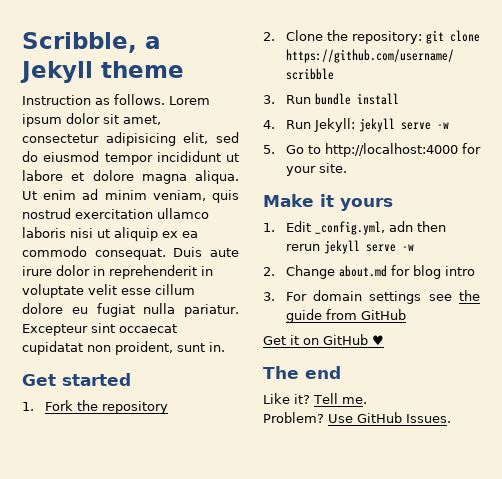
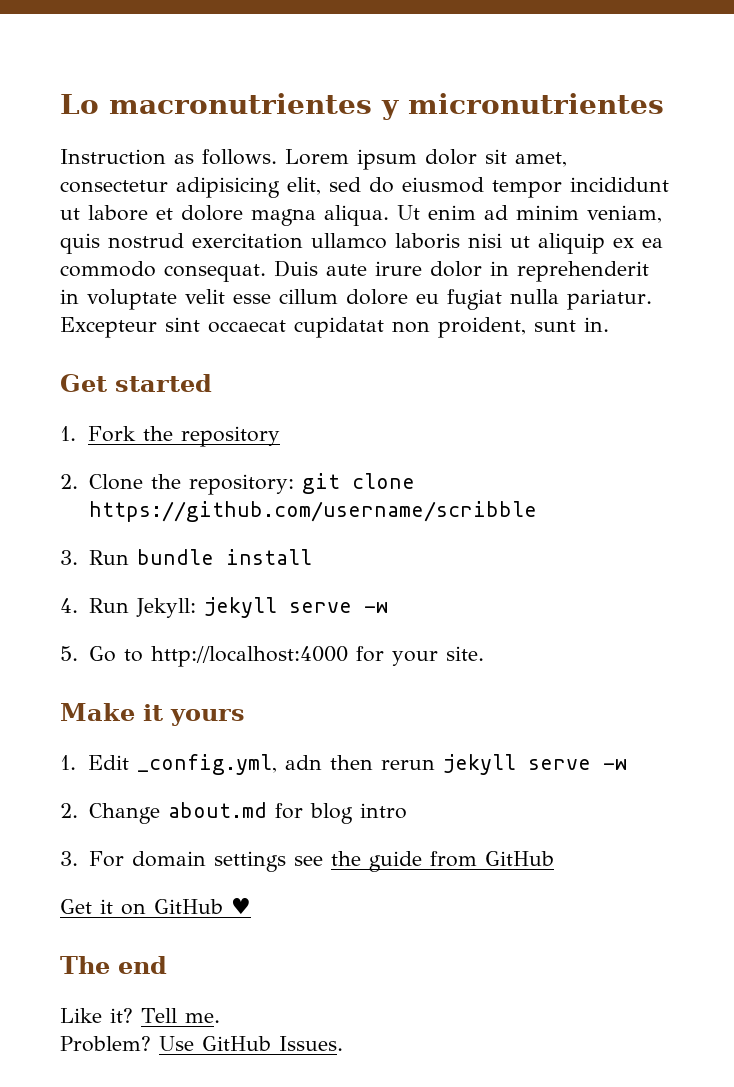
[22,32,161,53] [20,61,184,83] Scribble, a Jekyll theme -> [60,93,664,120] Lo macronutrientes y micronutrientes

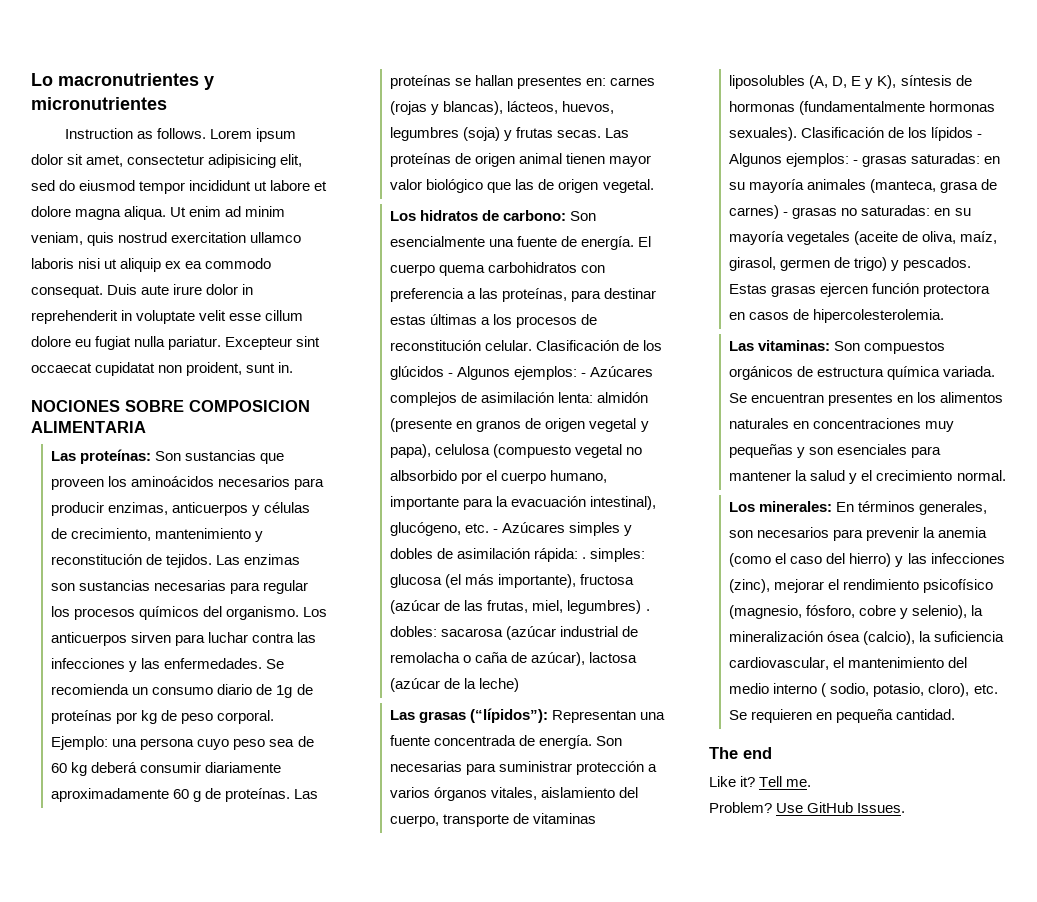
[60,374,212,392] [60,426,281,447] [60,473,415,495] [88,501,537,522] [60,549,312,565] [60,597,388,618] [60,646,484,667] [60,703,245,726] [60,754,628,775] [60,802,407,824] [60,851,554,872] [60,897,251,915] Get started // 1. Fork the repository // 2. Clone the repository: git clone https://github.com/username/scribble // 3. Run bundle install // 4. Run Jekyll: jekyll serve -w // 5. Go to http://localhost:4000 for your site. // Make it yours // 1. Edit _config.yml, adn then rerun jekyll serve -w // 2. Change about.md for blog intro // 3. For domain settings see the guide from GitHub // Get it on GitHub ♥ -> [31,400,310,412] [31,421,146,433] [51,449,285,464] [51,476,325,490] [51,502,311,516] [51,528,264,542] [51,554,301,568] [51,580,309,594] [51,606,328,620] [51,632,317,646] [51,658,285,672] [51,684,313,698] [51,710,275,724] [51,736,314,750] [51,762,282,776] [51,788,319,802] [390,75,656,89] [390,101,615,115] [390,127,630,141] [390,153,652,167] [390,179,654,193] [390,210,597,221] [390,236,652,250] [390,262,606,276] [390,288,657,302] [390,314,598,328] [390,340,663,351] [390,366,654,380] [390,392,649,406] [390,418,649,432] [390,444,643,458] [390,470,608,484] [390,496,657,510] [390,522,633,536] [390,548,646,562] [390,574,635,588] [390,600,650,614] [390,626,639,640] [390,652,638,666] [390,678,520,692] [390,708,666,723] [390,735,623,749] [390,761,658,775] [390,787,639,801] [390,813,597,827] [729,75,972,89] [729,101,996,115] [729,127,983,141] [729,153,1001,167] [729,179,998,193] [729,205,971,219] [729,231,998,245] [729,257,972,271] [729,283,991,297] [729,309,945,323] [729,340,946,354] [729,366,996,380] [729,392,1004,406] [729,418,955,432] [729,444,942,458] [729,470,1006,484] [729,501,988,515] [729,527,988,541] [729,553,1005,567] [729,579,994,593] [729,605,984,619] [729,631,1005,645] [729,657,968,670] [729,683,998,697] [729,709,956,723] NOCIONES SOBRE COMPOSICION ALIMENTARIA // Las proteínas: Son sustancias que proveen los aminoácidos necesarios para producir enzimas, anticuerpos y células de crecimiento, mantenimiento y reconstitución de tejidos. Las enzimas son sustancias necesarias para regular los procesos químicos del organismo. Los anticuerpos sirven para luchar contra las infecciones y las enfermedades. Se recomienda un consumo diario de 1g de proteínas por kg de peso corporal. Ejemplo: una persona cuyo peso sea de 60 kg deberá consumir diariamente aproximadamente 60 g de proteínas. Las proteínas se hallan presentes en: carnes (rojas y blancas), lácteos, huevos, legumbres (soja) y frutas secas. Las proteínas de origen animal tienen mayor valor biológico que las de origen vegetal. // Los hidratos de carbono: Son esencialmente una fuente de energía. El cuerpo quema carbohidratos con preferencia a las proteínas, para destinar estas últimas a los procesos de reconstitución celular. Clasificación de los glúcidos - Algunos ejemplos: - Azúcares complejos de asimilación lenta: almidón (presente en granos de origen vegetal y papa), celulosa (compuesto vegetal no albsorbido por el cuerpo humano, importante para la evacuación intestinal), glucógeno, etc. - Azúcares simples y dobles de asimilación rápida: . simples: glucosa (el más importante), fructosa (azúcar de las frutas, miel, legumbres) . dobles: sacarosa (azúcar industrial de remolacha o caña de azúcar), lactosa (azúcar de la leche) // Las grasas (“lípidos”): Representan una fuente concentrada de energía. Son necesarias para suministrar protección a varios órganos vitales, aislamiento del cuerpo, transporte de vitaminas liposolubles (A, D, E y K), síntesis de hormonas (fundamentalmente hormonas sexuales). Clasificación de los lípidos - Algunos ejemplos: - grasas saturadas: en su mayoría animales (manteca, grasa de carnes) - grasas no saturadas: en su mayoría vegetales (aceite de oliva, maíz, girasol, germen de trigo) y pescados. Estas grasas ejercen función protectora en casos de hipercolesterolemia. // Las vitaminas: Son compuestos orgánicos de estructura química variada. Se encuentran presentes en los alimentos naturales en concentraciones muy pequeñas y son esenciales para mantener la salud y el crecimiento normal. // Los minerales: En términos generales, son necesarios para prevenir la anemia (como el caso del hierro) y las infecciones (zinc), mejorar el rendimiento psicofísico (magnesio, fósforo, cobre y selenio), la mineralización ósea (calcio), la suficiencia cardiovascular, el mantenimiento del medio interno ( sodio, potasio, cloro), etc. Se requieren en pequeña cantidad.

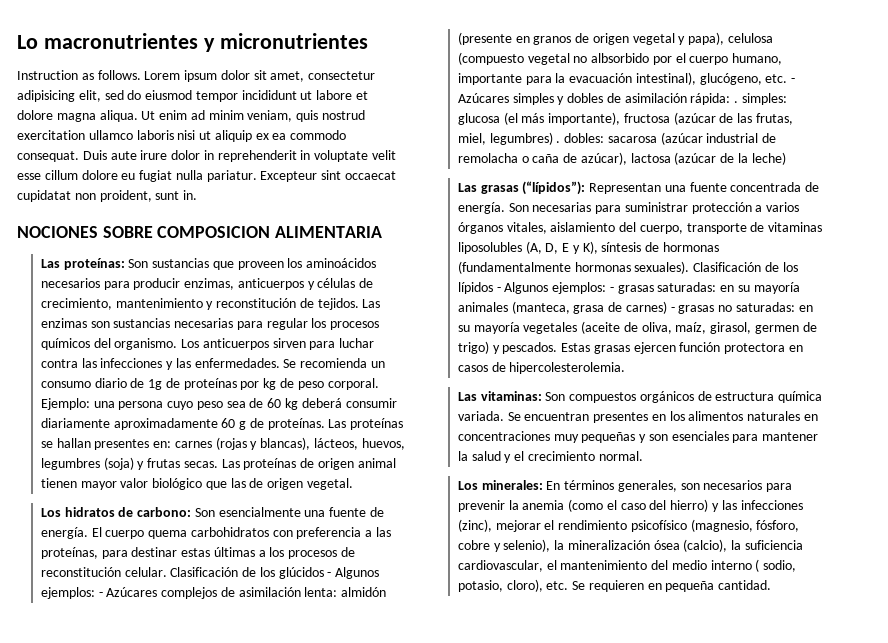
[709,747,772,759] [709,776,812,787] [709,802,906,813] // The end // Like it? Tell me. // Problem? Use GitHub Issues. -> (772, 585) none

